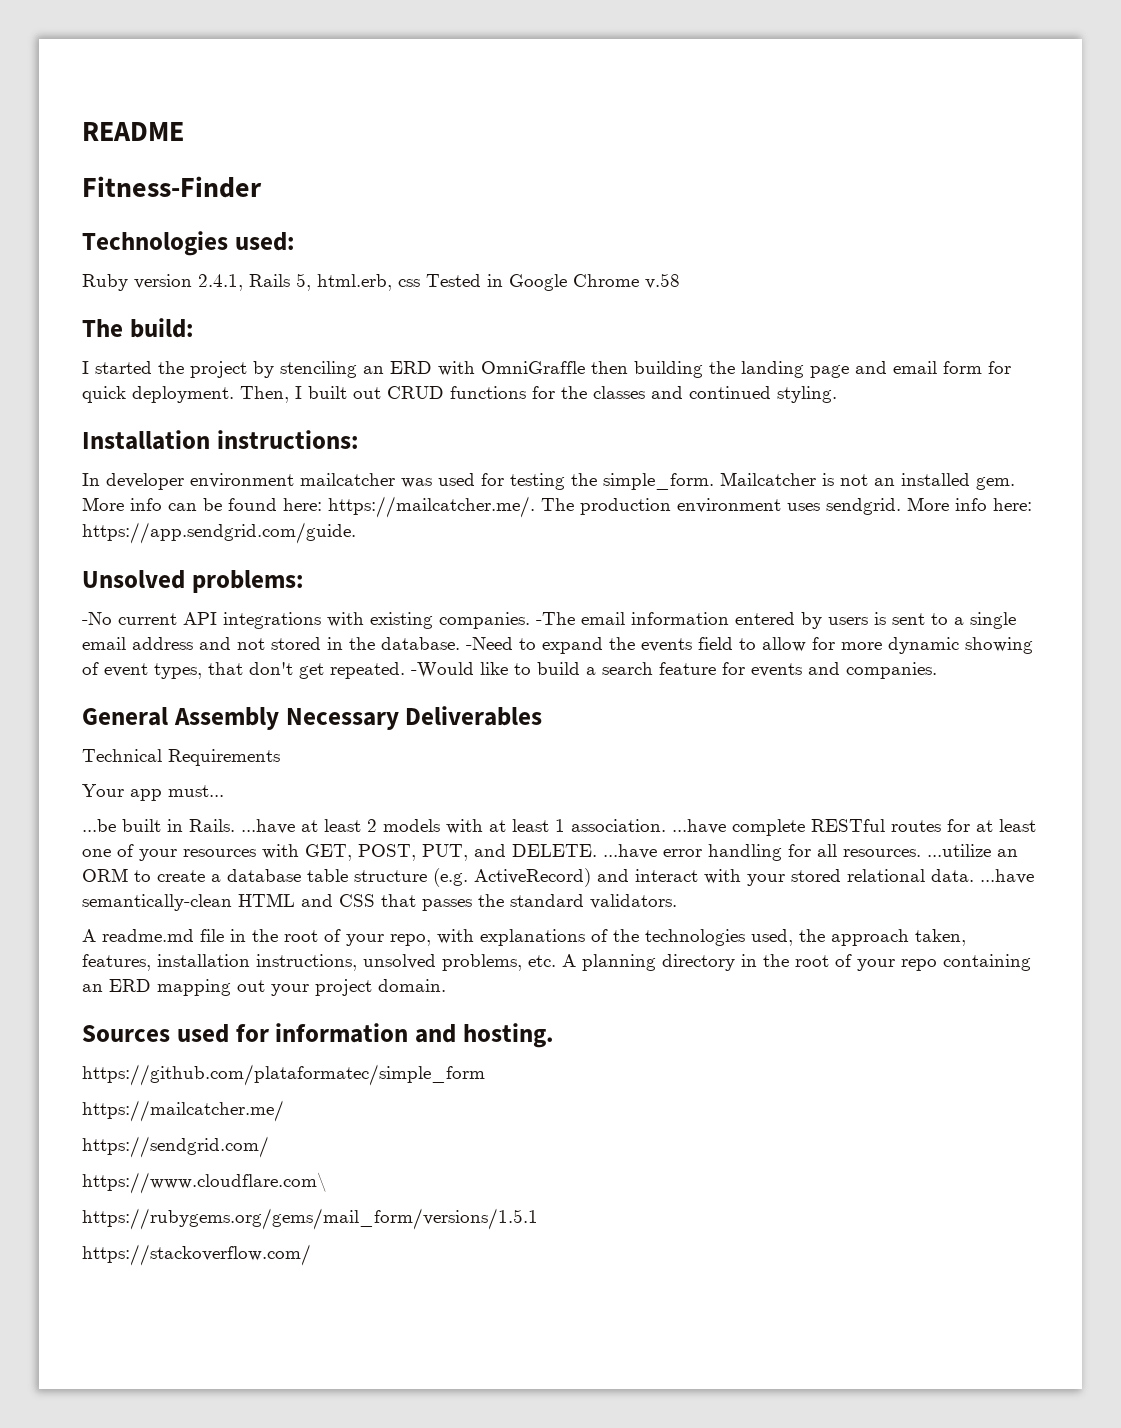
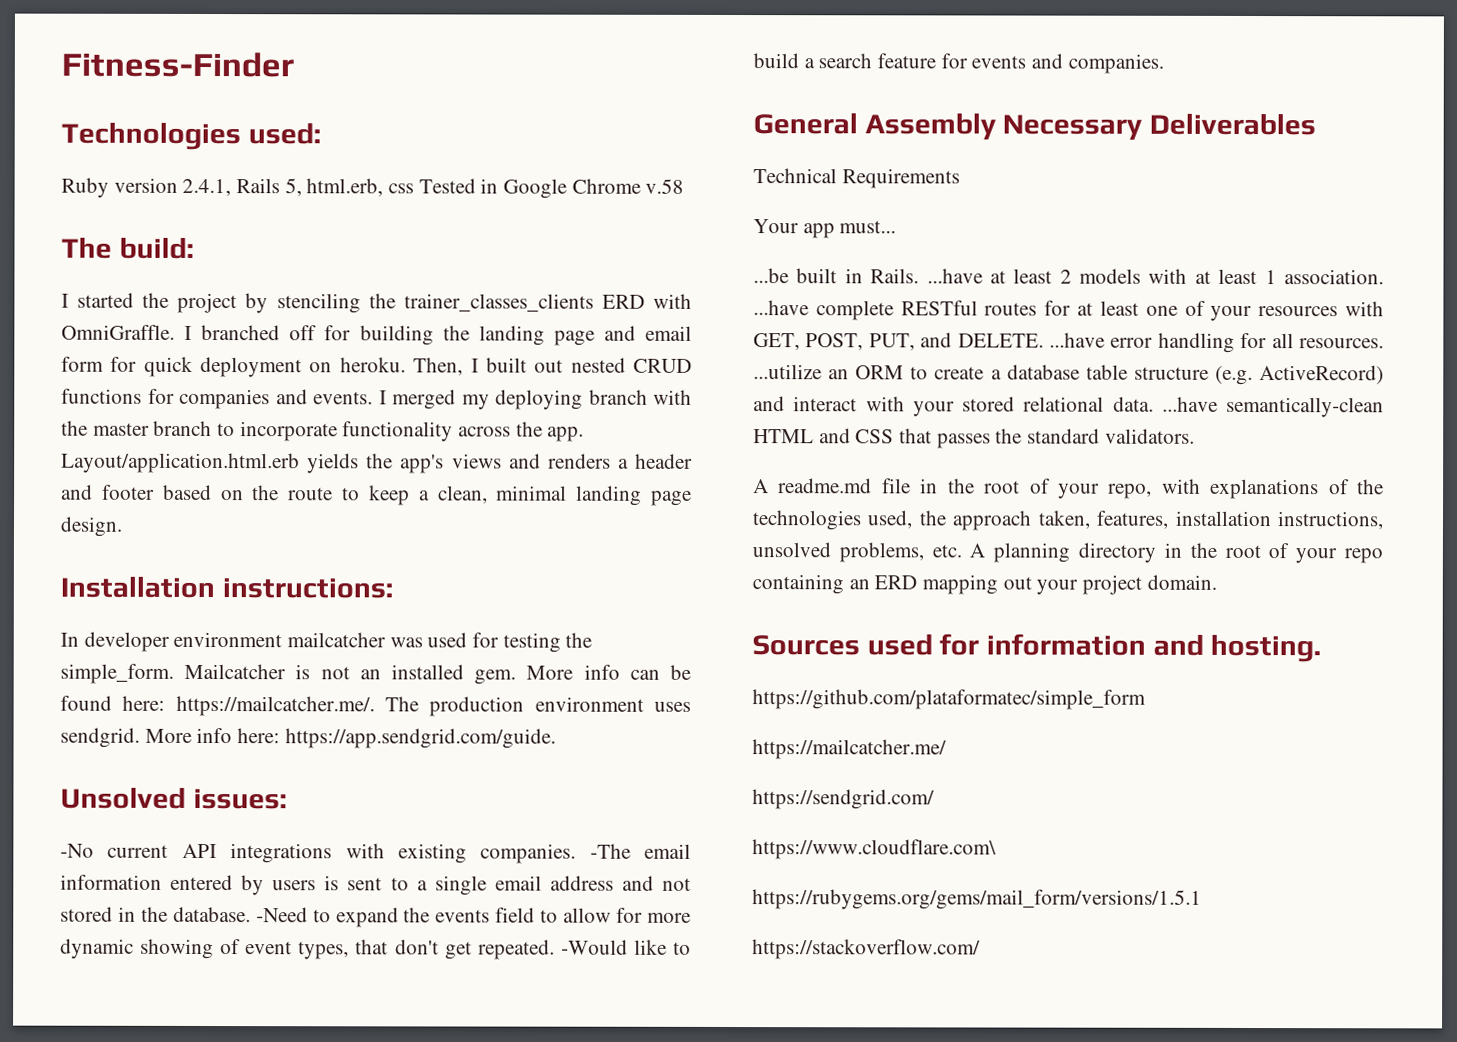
[82,122,184,141] README // -> (61, 64) none
[363,361,628,376] an ERD with OmniGraffle then -> [368,293,692,312] [61,324,352,341] the trainer_classes_clients ERD with OmniGraffle. I branched off for
[132,386,234,403] deployment. -> [200,356,406,378] deployment on heroku.
(381, 393) none -> [570,357,626,373] nested
[561,386,837,403] the classes and continued styling. -> [179,388,692,410] [61,420,585,442] [61,452,693,474] [61,484,692,506] [60,516,123,537] companies and events. I merged my deploying branch with the master branch to incorporate functionality across the app. Layout/application.html.erb yields the app's views and renders a header and footer based on the route to keep a clean, minimal landing page design.
[191,570,304,593] problems: -> [192,788,287,810] issues:

